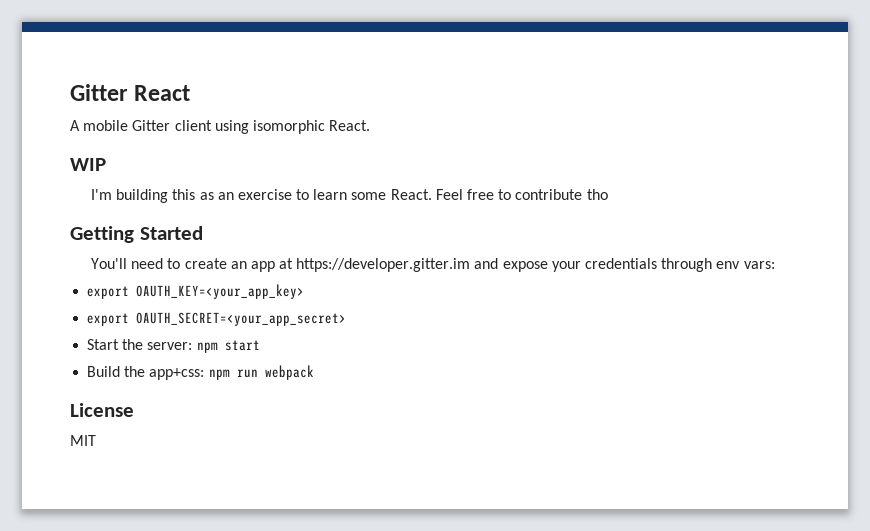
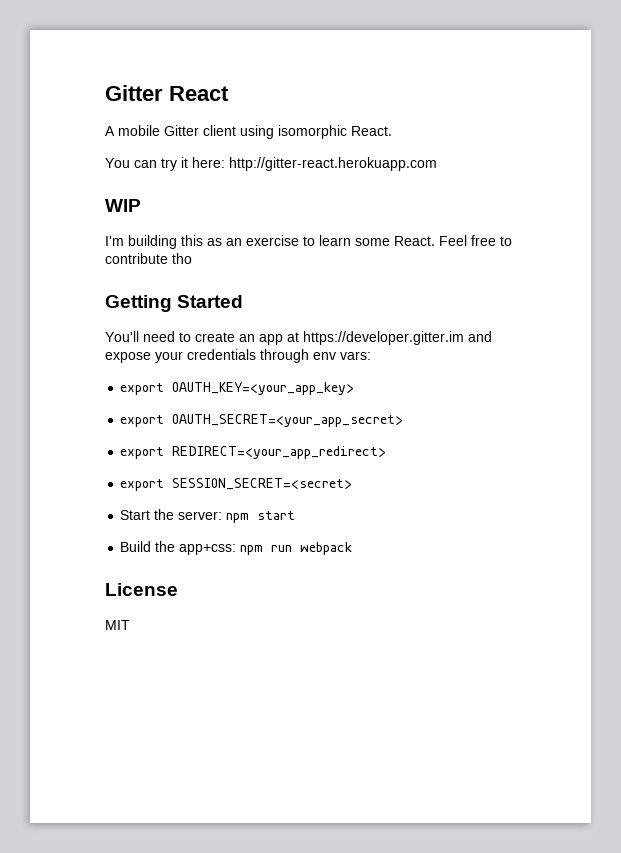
(371, 125) none -> [105,157,437,171] // You can try it here: http://gitter-react.herokuapp.com
(347, 319) none -> [120,446,387,459] [120,478,353,491] // export REDIRECT=<your_app_redirect> // export SESSION_SECRET=<secret>

